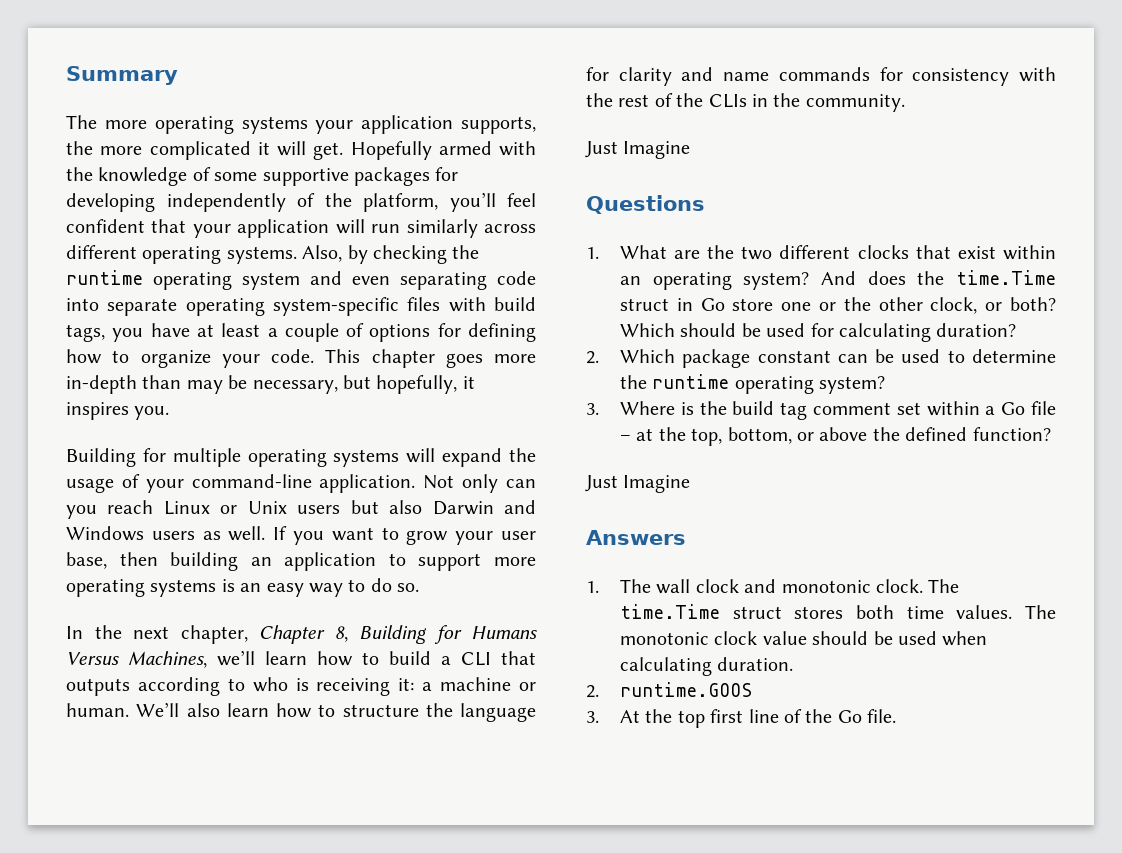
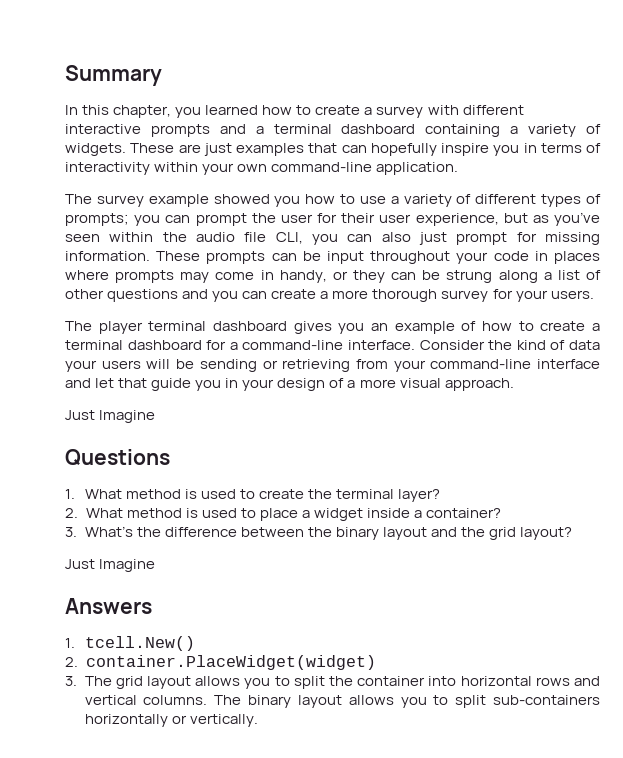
[66,115,536,134] [66,141,536,160] [66,167,459,186] [66,192,536,212] [66,219,536,238] [66,245,480,264] [66,270,536,290] [66,297,536,316] [66,323,537,342] [66,349,536,368] [66,375,475,394] [66,402,170,420] [66,448,536,467] [66,474,536,493] [66,500,536,519] [66,526,537,545] [66,552,536,571] [66,578,420,597] [66,625,537,644] [66,650,536,668] [66,677,537,696] [66,702,536,722] [586,67,1056,86] [586,93,905,112] The more operating systems your application supports, the more complicated it will get. Hopefully armed with the knowledge of some supportive packages for developing independently of the platform, you’ll feel confident that your application will run similarly across different operating systems. Also, by checking the runtime operating system and even separating code into separate operating system-specific files with build tags, you have at least a couple of options for defining how to organize your code. This chapter goes more in-depth than may be necessary, but hopefully, it inspires you. // Building for multiple operating systems will expand the usage of your command-line application. Not only can you reach Linux or Unix users but also Darwin and Windows users as well. If you want to grow your user base, then building an application to support more operating systems is an easy way to do so. // In the next chapter, Chapter 8, Building for Humans Versus Machines, we’ll learn how to build a CLI that outputs according to who is receiving it: a machine or human. We’ll also learn how to structure the language for clarity and name commands for consistency with the rest of the CLIs in the community. -> [65,105,524,118] [65,124,602,137] [65,143,601,156] [65,162,459,175] [65,194,601,207] [65,212,601,226] [65,232,600,245] [65,251,600,264] [65,270,602,283] [65,289,594,302] [65,321,601,334] [65,340,601,350] [65,359,600,372] [65,378,514,391] In this chapter, you learned how to create a survey with different interactive prompts and a terminal dashboard containing a variety of widgets. These are just examples that can hopefully inspire you in terms of interactivity within your own command-line application. // The survey example showed you how to use a variety of different types of prompts; you can prompt the user for their user experience, but as you’ve seen within the audio file CLI, you can also just prompt for missing information. These prompts can be input throughout your code in places where prompts may come in handy, or they can be strung along a list of other questions and you can create a more thorough survey for your users. // The player terminal dashboard gives you an example of how to create a terminal dashboard for a command-line interface. Consider the kind of data your users will be sending or retrieving from your command-line interface and let that guide you in your design of a more visual approach.
[674,245,1056,260] [619,270,1056,290] [619,297,1056,314] [619,323,1017,342] [586,349,1056,368] [619,374,886,394] [586,401,1056,420] [619,427,1051,446] [585,475,691,493] [586,530,686,545] [586,579,960,594] [619,604,1056,619] [619,631,988,646] [619,657,794,676] [586,682,752,698] [586,709,897,728] are the two different clocks that exist within an operating system? And does the time.Time struct in Go store one or the other clock, or both? Which should be used for calculating duration? // 2. Which package constant can be used to determine the runtime operating system? // 3. Where is the build tag comment set within a Go file – at the top, bottom, or above the defined function? // Just Imagine // Answers // 1. The wall clock and monotonic clock. The time.Time struct stores both time values. The monotonic clock value should be used when calculating duration. // 2. runtime.GOOS // 3. At the top first line of the Go file. -> [125,489,441,502] [65,508,502,521] [65,526,573,540] [65,559,156,572] [65,598,152,614] [65,636,195,651] [65,655,376,670] [65,676,600,689] [84,695,600,708] [84,714,258,727] method is used to create the terminal layer? // 2. What method is used to place a widget inside a container? // 3. What’s the difference between the binary layout and the grid layout? // Just Imagine // Answers // 1. tcell.New() // 2. container.PlaceWidget(widget) // 3. The grid layout allows you to split the container into horizontal rows and vertical columns. The binary layout allows you to split sub-containers horizontally or vertically.

